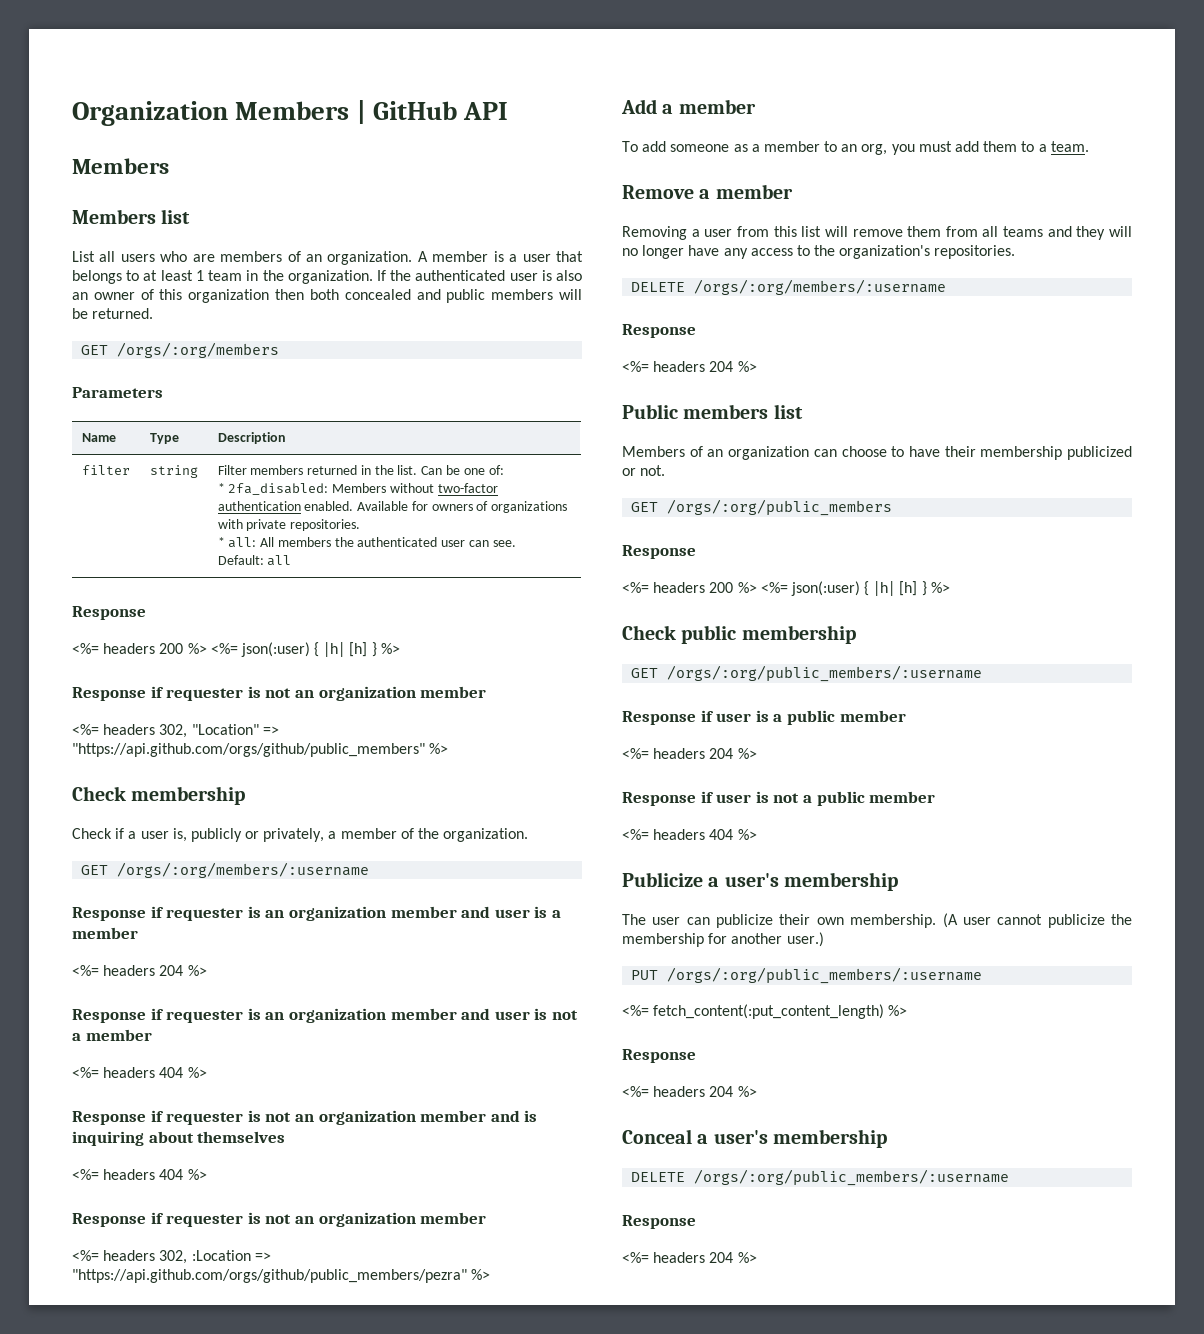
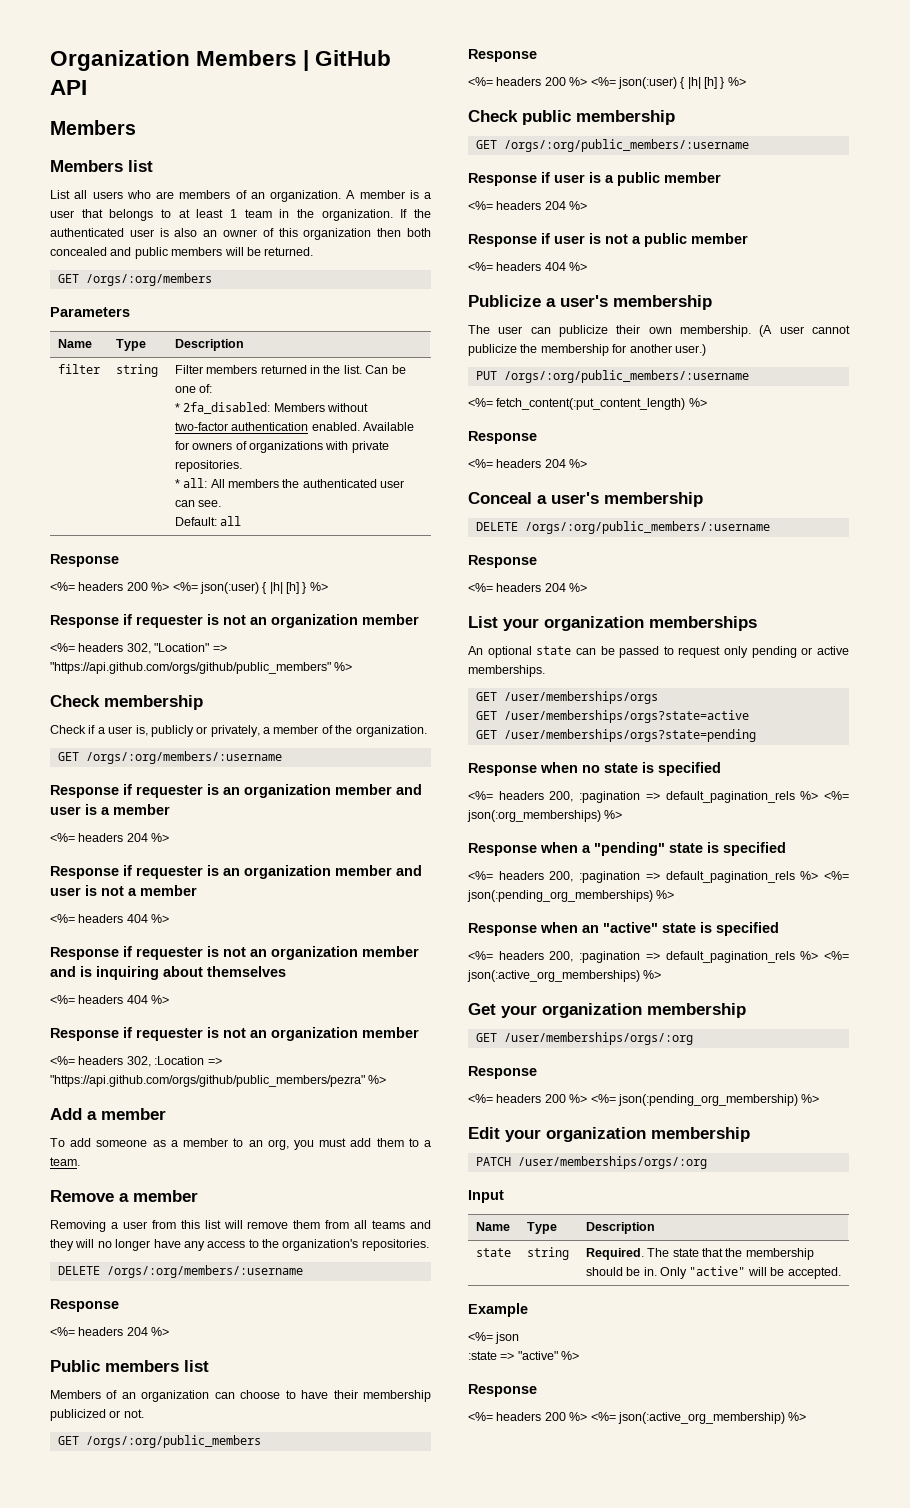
(757, 1257) none -> [468,616,757,631] [468,646,849,658] [468,665,545,677] [475,691,658,704] [475,710,749,723] [475,729,756,742] [468,762,721,776] [468,791,849,803] [467,810,623,822] [468,842,786,856] [468,871,849,883] [467,890,675,902] [468,922,779,936] [468,951,849,963] [467,970,662,982] [468,1003,746,1018] [475,1032,693,1045] [468,1066,537,1079] [468,1094,820,1106] [468,1127,750,1142] [475,1156,707,1169] [468,1190,504,1203] [475,1222,510,1231] [526,1222,557,1234] [585,1222,655,1234] [475,1248,511,1257] [526,1247,569,1260] [585,1248,814,1260] [585,1266,841,1279] [468,1303,528,1317] [468,1332,520,1344] [468,1351,580,1360] [468,1384,537,1397] [468,1412,807,1424] // List your organization memberships // An optional state can be passed to request only pending or active memberships. // GET /user/memberships/orgs // GET /user/memberships/orgs?state=active // GET /user/memberships/orgs?state=pending // Response when no state is specified // <%= headers 200, :pagination => default_pagination_rels %> <%= json(:org_memberships) %> // Response when a "pending" state is specified // <%= headers 200, :pagination => default_pagination_rels %> <%= json(:pending_org_memberships) %> // Response when an "active" state is specified // <%= headers 200, :pagination => default_pagination_rels %> <%= json(:active_org_memberships) %> // Get your organization membership // GET /user/memberships/orgs/:org // Response // <%= headers 200 %> <%= json(:pending_org_membership) %> // Edit your organization membership // PATCH /user/memberships/orgs/:org // Input // Name | Type | Description // state | string | Required. The state that the membership should be in. Only "active" will be accepted. // Example // <%= json // :state => "active" %> // Response // <%= headers 200 %> <%= json(:active_org_membership) %>

